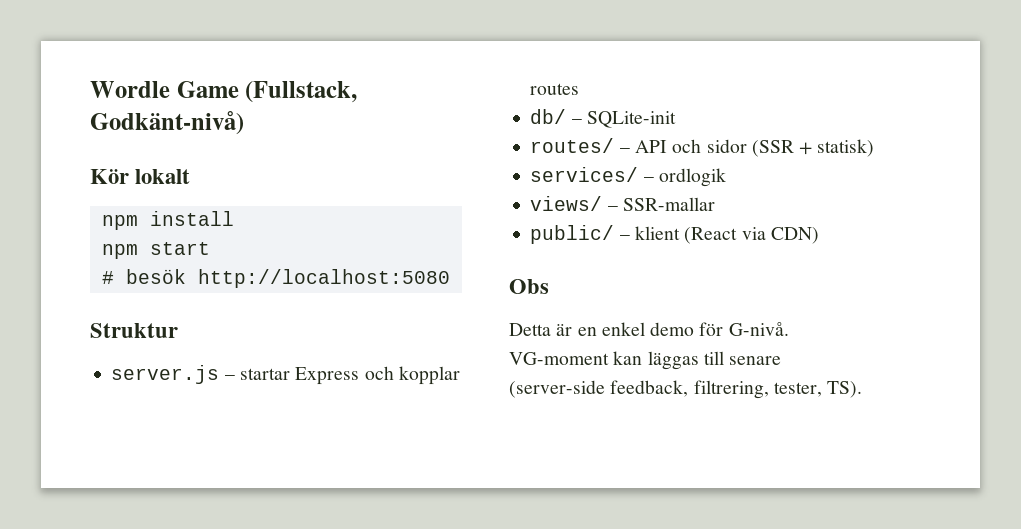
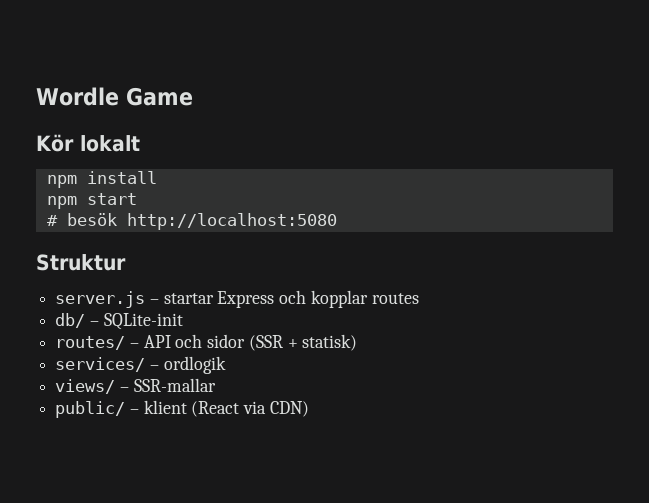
[245,81,358,103] [90,111,244,135] (Fullstack, Godkänt-nivå) -> (193, 96) none
[509,279,549,294] [509,322,789,336] [509,351,782,370] [509,380,863,399] // Obs // Detta är en enkel demo för G-nivå. VG-moment kan läggas till senare (server-side feedback, filtrering, tester, TS). -> (309, 409) none

